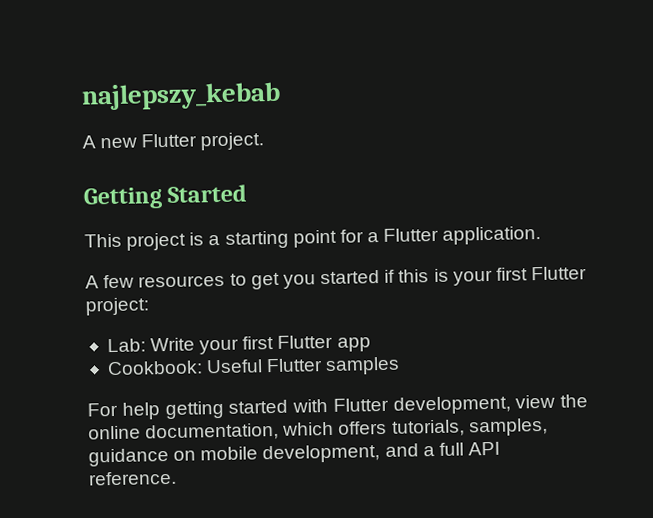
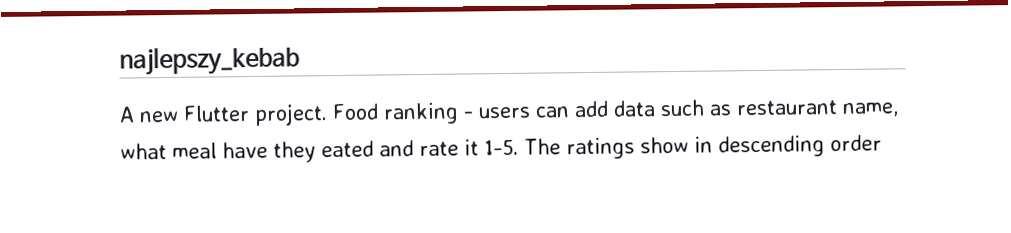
[83,184,248,210] [84,225,542,251] [85,266,588,290] [85,297,150,316] [106,334,371,355] [106,356,401,376] [87,394,588,420] [88,417,548,442] [88,441,500,467] [88,470,177,486] // Getting Started // This project is a starting point for a Flutter application. // A few resources to get you started if this is your first Flutter project: // Lab: Write your first Flutter app // Cookbook: Useful Flutter samples // For help getting started with Flutter development, view the online documentation, which offers tutorials, samples, guidance on mobile development, and a full API reference. -> [332,99,899,125] [120,134,882,163] Food ranking - users can add data such as restaurant name, what meal have they eated and rate it 1-5. The ratings show in descending order

